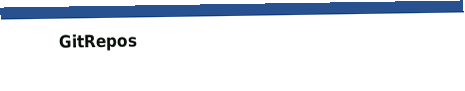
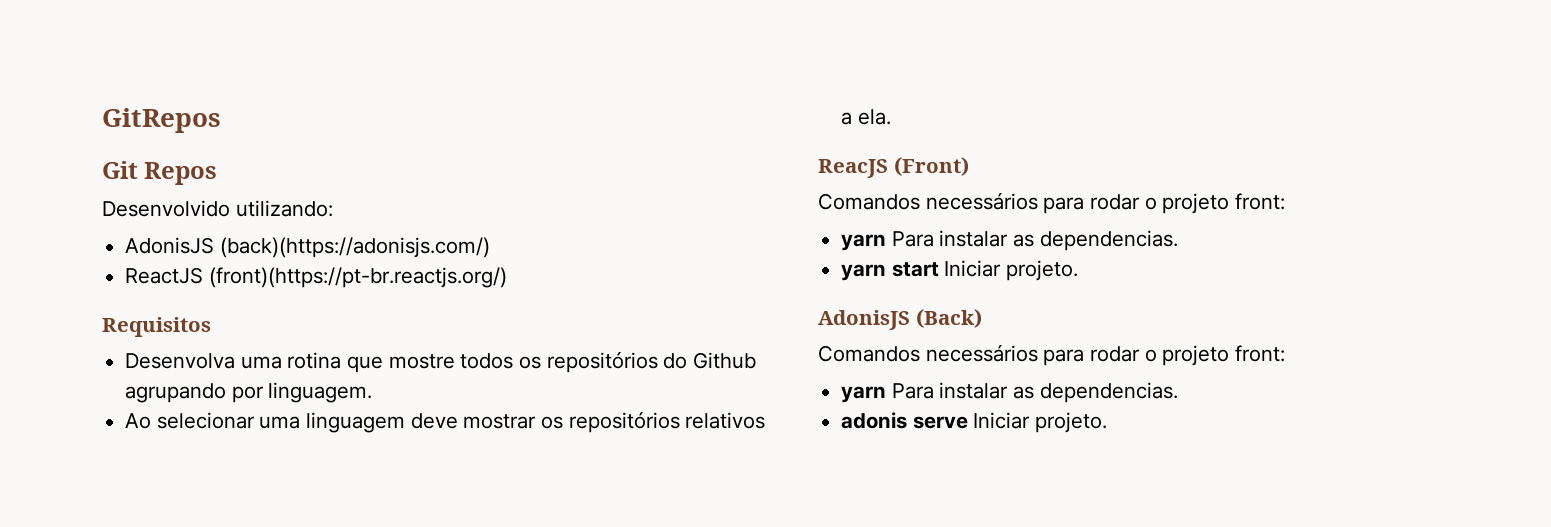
(138, 42) none -> [102,161,218,185] [102,200,333,217] [125,237,490,258] [125,267,507,288] [102,317,211,337] [125,351,757,373] [125,382,373,403] [125,411,766,433] [841,109,891,125] [818,157,969,178] [818,192,1286,214] [841,230,1178,251] [841,260,1079,281] [818,309,982,330] [818,344,1286,366] [841,382,1178,403] [841,412,1108,433] // Git Repos // Desenvolvido utilizando: // AdonisJS (back)(https://adonisjs.com/) // ReactJS (front)(https://pt-br.reactjs.org/) // Requisitos // Desenvolva uma rotina que mostre todos os repositórios do Github agrupando por linguagem. // Ao selecionar uma linguagem deve mostrar os repositórios relativos a ela. // ReacJS (Front) // Comandos necessários para rodar o projeto front: // yarn Para instalar as dependencias. // yarn start Iniciar projeto. // AdonisJS (Back) // Comandos necessários para rodar o projeto front: // yarn Para instalar as dependencias. // adonis serve Iniciar projeto.

